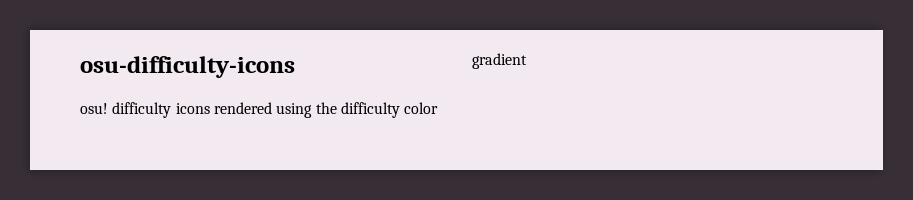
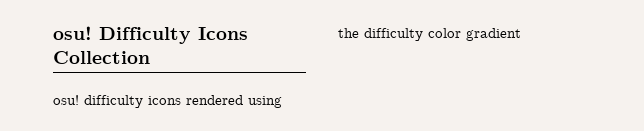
[80,56,295,78] osu-difficulty-icons -> [53,26,248,44] [53,51,150,64] osu! Difficulty Icons Collection

